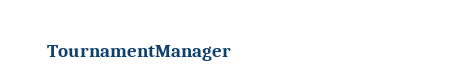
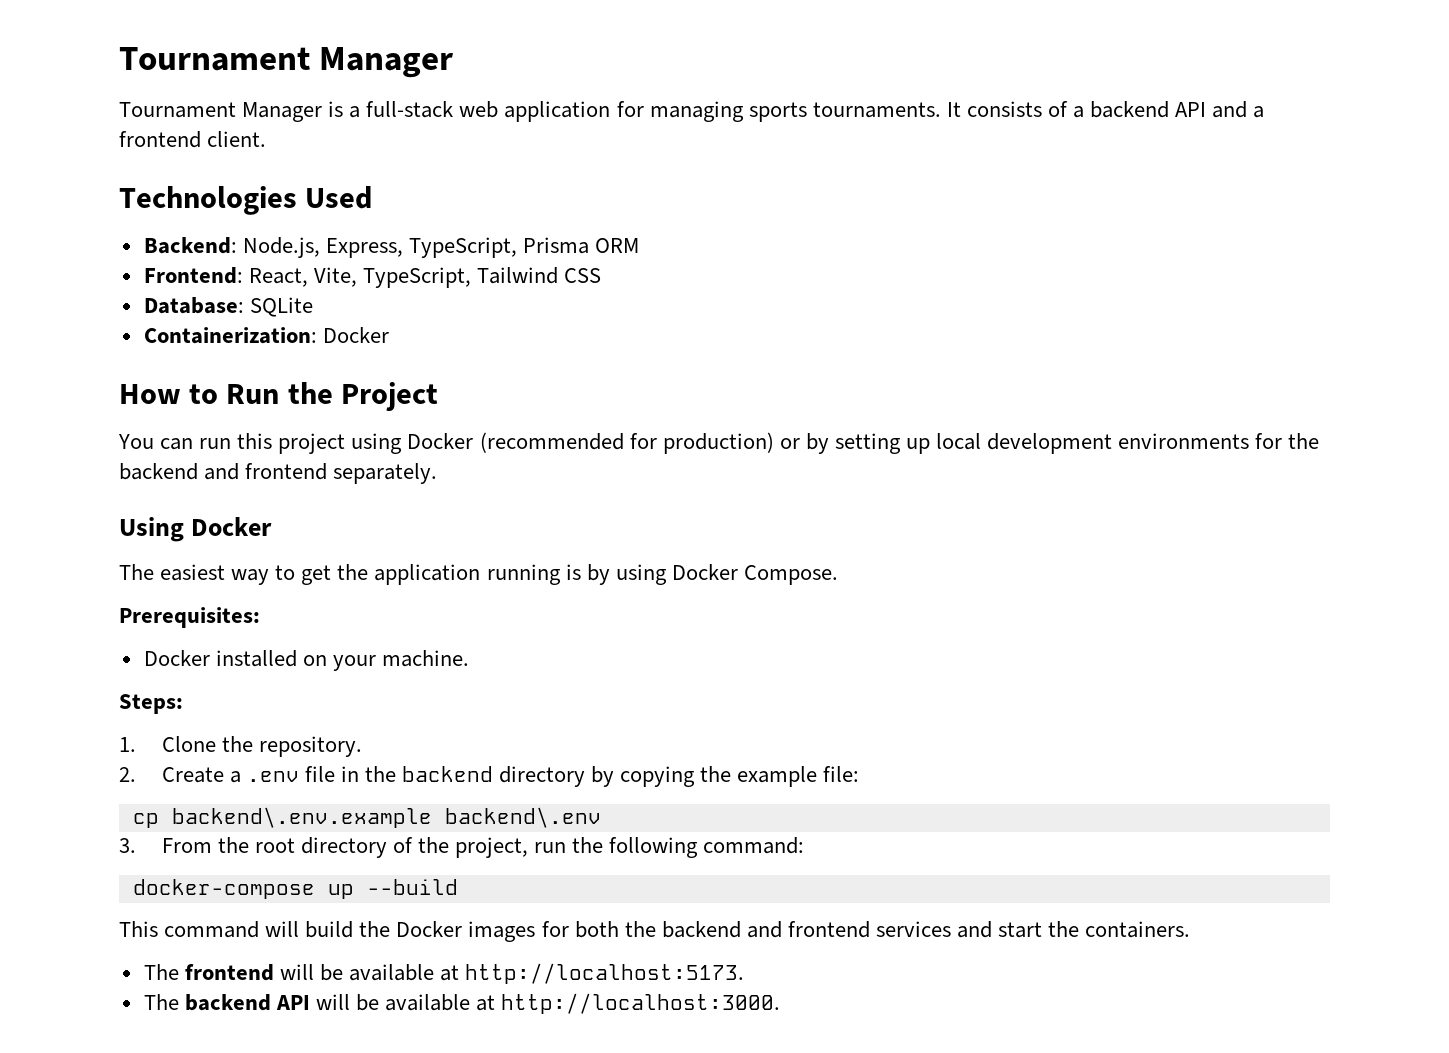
[47,45,231,61] TournamentManager -> [119,47,454,78] [119,101,1265,122] [119,131,267,148] [119,186,373,215] [143,237,640,258] [143,267,602,288] [143,297,313,317] [143,327,389,344] [119,382,438,411] [118,432,1320,454] [119,463,438,484] [119,517,273,542] [119,564,838,585] [119,607,260,628] [143,650,470,671] [119,694,183,714] [119,736,362,757] [119,766,860,787] [132,807,601,828] [119,837,805,858] [132,879,458,899] [119,921,1191,942] [143,963,745,984] [143,993,781,1014] Tournament Manager // Tournament Manager is a full-stack web application for managing sports tournaments. It consists of a backend API and a frontend client. // Technologies Used // Backend: Node.js, Express, TypeScript, Prisma ORM // Frontend: React, Vite, TypeScript, Tailwind CSS // Database: SQLite // Containerization: Docker // How to Run the Project // You can run this project using Docker (recommended for production) or by setting up local development environments for the backend and frontend separately. // Using Docker // The easiest way to get the application running is by using Docker Compose. // Prerequisites: // Docker installed on your machine. // Steps: // 1. Clone the repository. // 2. Create a .env file in the backend directory by copying the example file: // cp backend\.env.example backend\.env // 3. From the root directory of the project, run the following command: // docker-compose up --build // This command will build the Docker images for both the backend and frontend services and start the containers. // The frontend will be available at http://localhost:5173. // The backend API will be available at http://localhost:3000.

